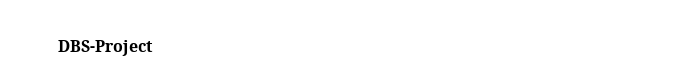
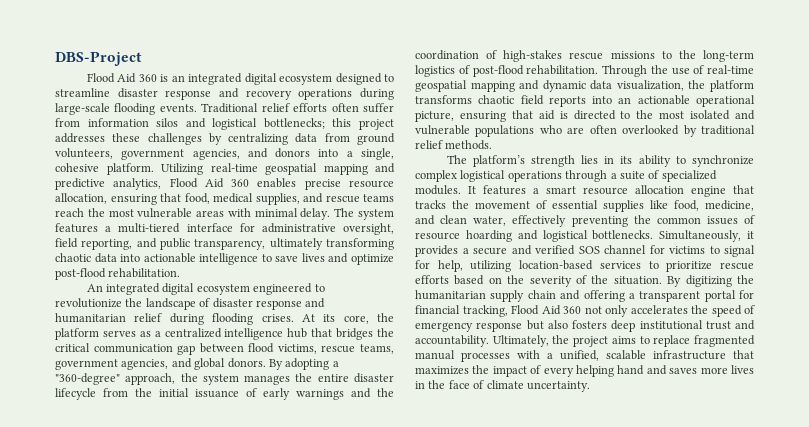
(153, 48) none -> [86,73,394,85] [55,88,394,100] [55,103,394,115] [55,118,394,130] [55,133,395,145] [55,148,394,160] [55,163,395,175] [55,178,394,190] [55,193,394,205] [55,208,394,220] [55,223,394,235] [55,238,394,250] [55,253,394,265] [55,268,181,280] [86,283,325,295] [55,298,326,310] [55,313,394,325] [55,328,395,340] [55,343,394,355] [55,358,339,370] [55,373,394,385] [55,388,394,400] [415,50,754,62] [415,65,754,77] [415,80,754,92] [415,95,755,107] [415,110,755,122] [415,125,755,137] [415,140,493,150] [446,155,754,167] [415,170,717,182] [415,185,754,197] [415,200,754,212] [415,215,755,227] [415,230,754,242] [415,245,755,257] [415,260,754,272] [415,275,754,287] [415,290,754,302] [415,305,755,317] [415,320,755,332] [415,335,755,347] [415,350,754,362] [415,365,754,377] [415,380,590,392] // Flood Aid 360 is an integrated digital ecosystem designed to streamline disaster response and recovery operations during large-scale flooding events. Traditional relief efforts often suffer from information silos and logistical bottlenecks; this project addresses these challenges by centralizing data from ground volunteers, government agencies, and donors into a single, cohesive platform. Utilizing real-time geospatial mapping and predictive analytics, Flood Aid 360 enables precise resource allocation, ensuring that food, medical supplies, and rescue teams reach the most vulnerable areas with minimal delay. The system features a multi-tiered interface for administrative oversight, field reporting, and public transparency, ultimately transforming chaotic data into actionable intelligence to save lives and optimize post-flood rehabilitation. // An integrated digital ecosystem engineered to revolutionize the landscape of disaster response and humanitarian relief during flooding crises. At its core, the platform serves as a centralized intelligence hub that bridges the critical communication gap between flood victims, rescue teams, government agencies, and global donors. By adopting a "360-degree" approach, the system manages the entire disaster lifecycle from the initial issuance of early warnings and the coordination of high-stakes rescue missions to the long-term logistics of post-flood rehabilitation. Through the use of real-time geospatial mapping and dynamic data visualization, the platform transforms chaotic field reports into an actionable operational picture, ensuring that aid is directed to the most isolated and vulnerable populations who are often overlooked by traditional relief methods. // The platform’s strength lies in its ability to synchronize complex logistical operations through a suite of specialized modules. It features a smart resource allocation engine that tracks the movement of essential supplies like food, medicine, and clean water, effectively preventing the common issues of resource hoarding and logistical bottlenecks. Simultaneously, it provides a secure and verified SOS channel for victims to signal for help, utilizing location-based services to prioritize rescue efforts based on the severity of the situation. By digitizing the humanitarian supply chain and offering a transparent portal for financial tracking, Flood Aid 360 not only accelerates the speed of emergency response but also fosters deep institutional trust and accountability. Ultimately, the project aims to replace fragmented manual processes with a unified, scalable infrastructure that maximizes the impact of every helping hand and saves more lives in the face of climate uncertainty.

